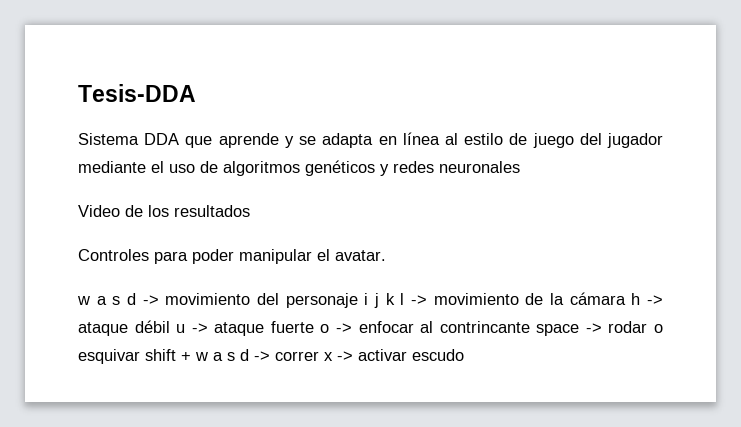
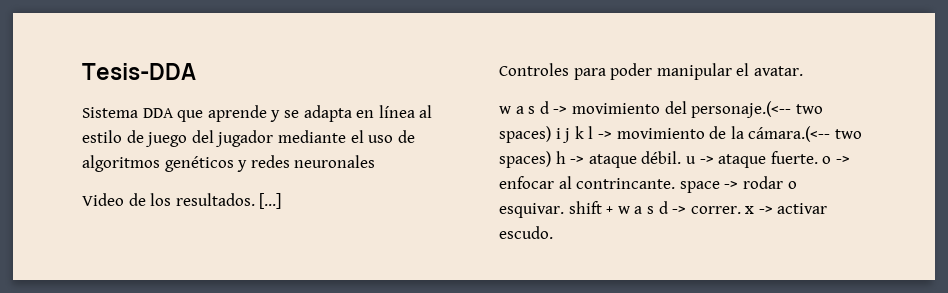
[174,205,250,217] resultados -> [175,193,282,209] resultados. [...]
[285,293,358,308] personaje -> [691,101,823,118] [499,126,551,143] personaje.(<-- two spaces)
[569,292,626,305] cámara -> [748,126,862,142] [499,151,551,168] cámara.(<-- two spaces)
[134,320,170,333] débil -> [641,151,682,164] débil.
[270,321,314,333] fuerte -> [770,151,818,164] fuerte.
[439,321,530,333] contrincante -> [576,178,676,189] contrincante.
[78,349,140,364] esquivar -> [499,203,564,218] esquivar.
[275,351,319,361] correr -> [690,206,741,214] correr.
[412,349,464,361] escudo -> [499,226,553,239] escudo.

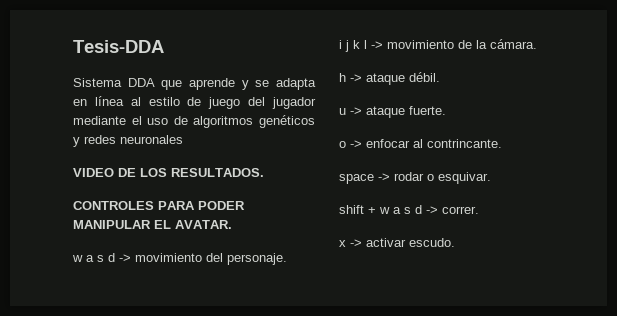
[82,193,282,209] [499,63,803,80] Video de los resultados. [...] // Controles para poder manipular el avatar. -> [73,168,264,177] [73,201,245,210] [73,220,232,229] VIDEO DE LOS RESULTADOS. // CONTROLES PARA PODER MANIPULAR EL AVATAR.
[691,101,823,118] [499,126,551,143] personaje.(<-- two spaces) -> [227,253,287,265] personaje. //
[748,126,862,142] [499,151,551,168] cámara.(<-- two spaces) -> [490,39,537,49] cámara. //
(682, 157) none -> (440, 77) //
(818, 157) none -> (446, 110) //
(676, 183) none -> (502, 143) //
(564, 210) none -> (491, 178) //
(741, 210) none -> (479, 210) //

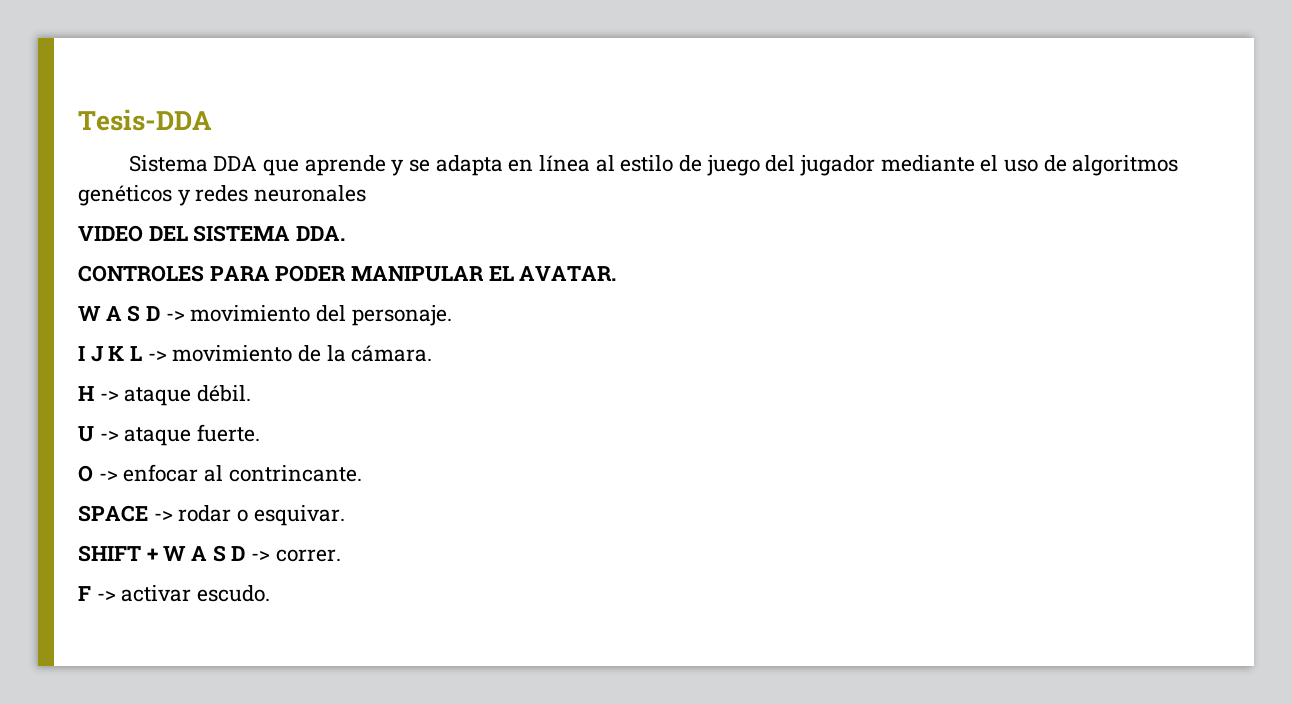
[118,168,264,177] DE LOS RESULTADOS. -> [148,225,346,242] DEL SISTEMA DDA.
[72,253,115,262] w a s d -> [78,305,161,322] W A S D
[339,40,367,52] i j k l -> [78,346,143,362] I J K L
[339,73,346,82] h -> [78,386,94,401] H
[339,108,346,115] u -> [78,426,94,442] U
[339,141,346,148] o -> [78,465,93,482] O
[339,174,374,184] space -> [78,505,148,522] SPACE
[339,205,422,214] shift + w a s d -> [78,545,246,562] SHIFT + W A S D
[339,240,346,247] x -> [78,586,91,601] F

